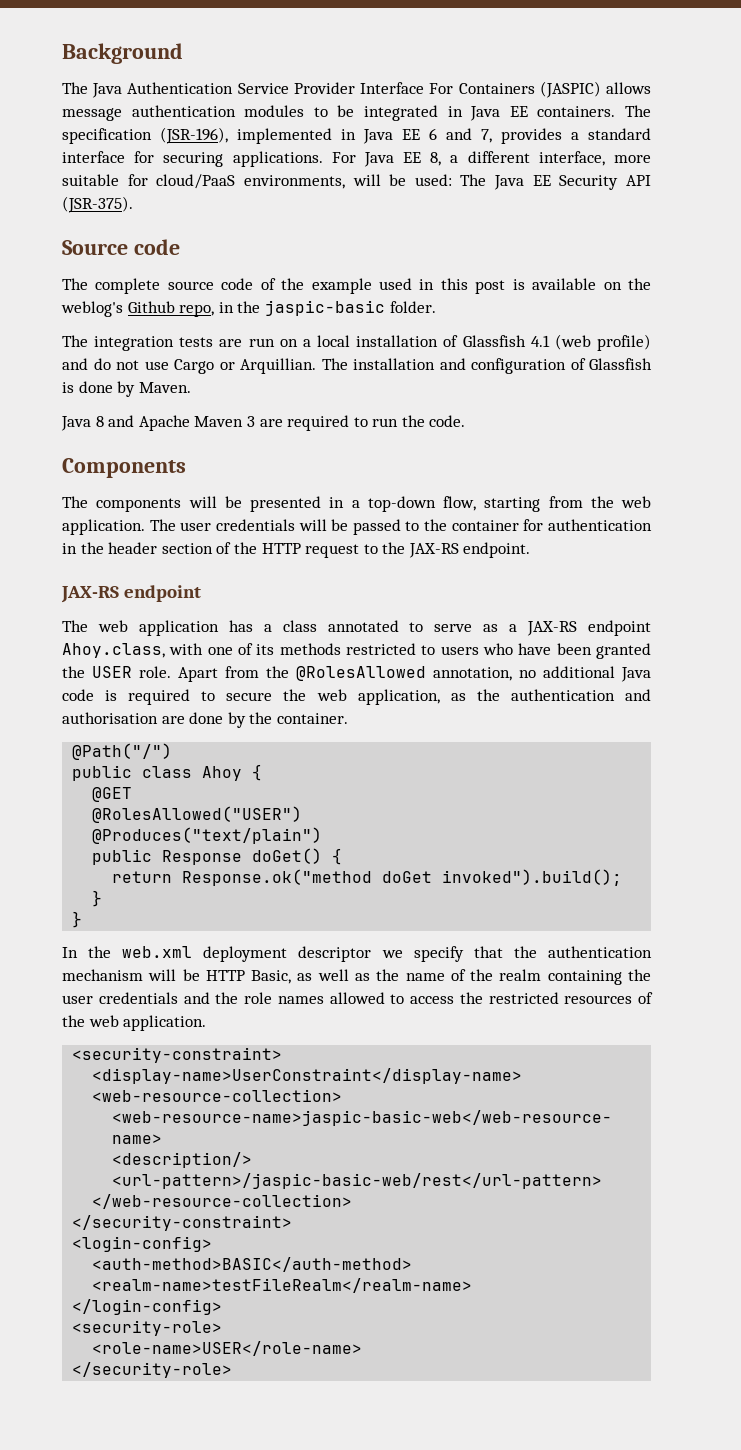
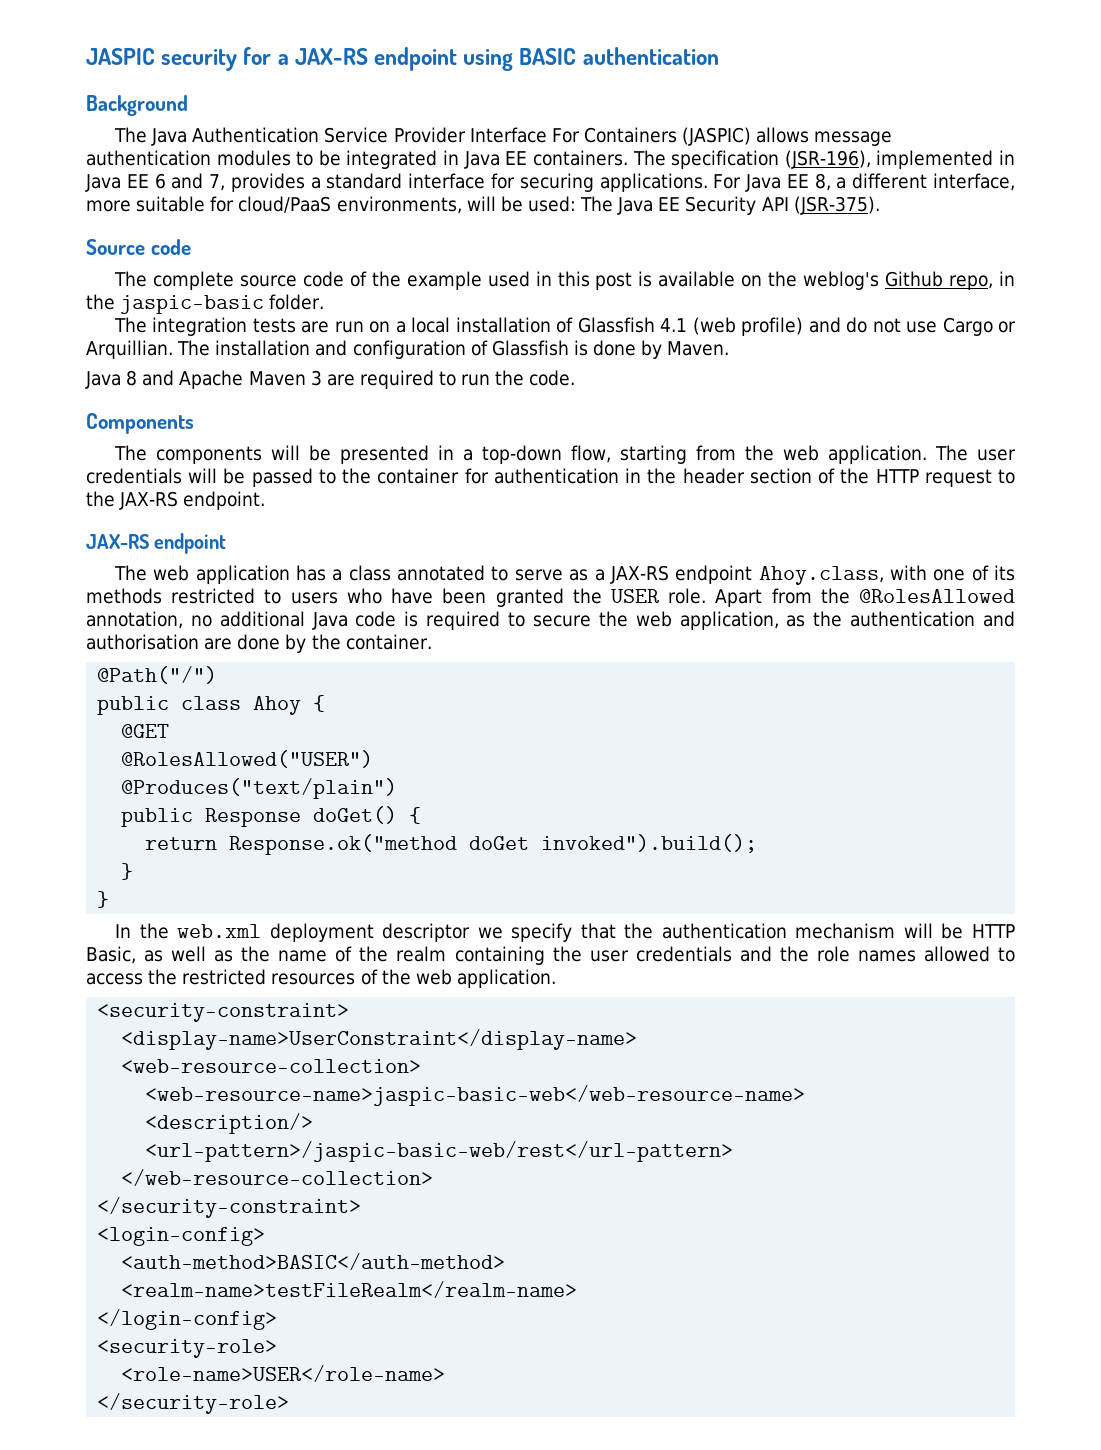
(62, 53) none -> [86,47,719,71] JASPIC security for a JAX-RS endpoint using BASIC authentication //

